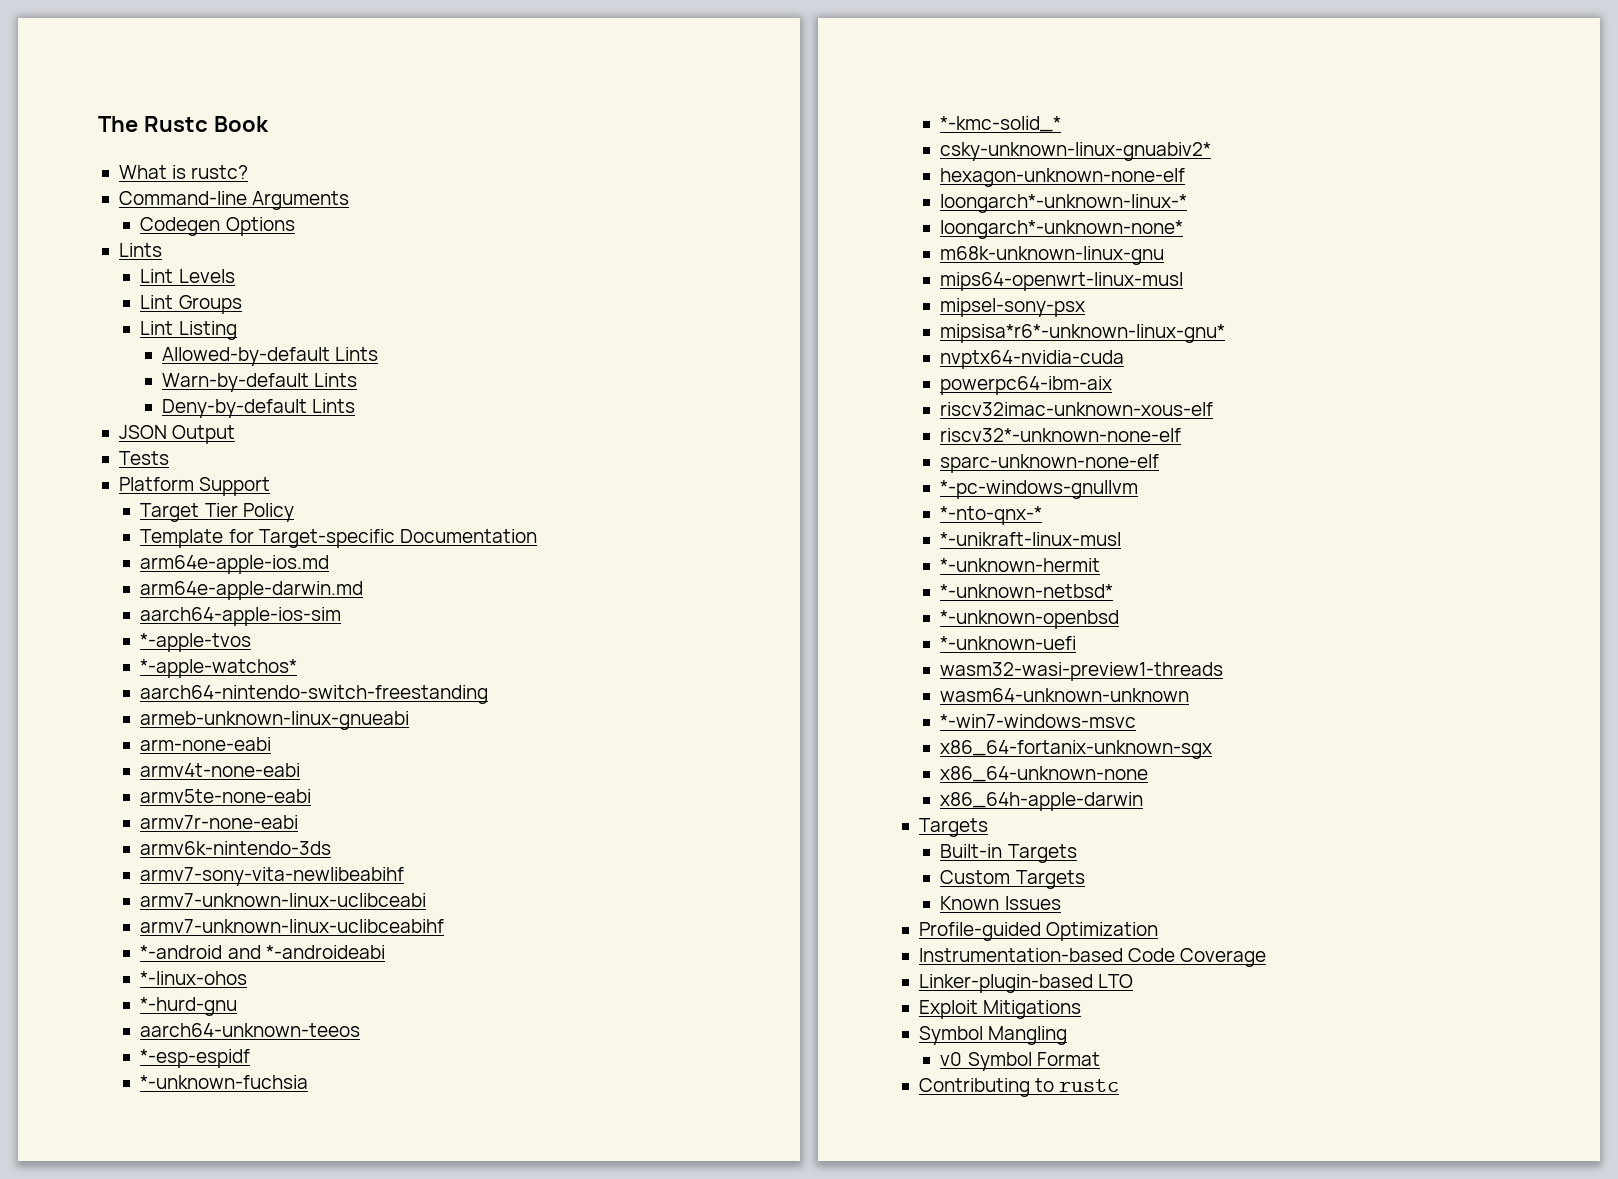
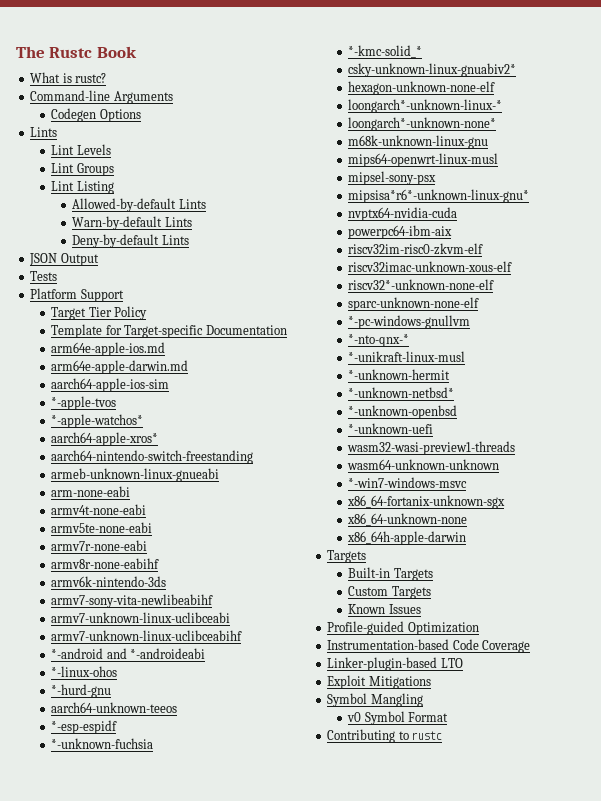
(298, 668) none -> [51,432,159,446] // aarch64-apple-xros*
(299, 822) none -> [51,558,160,569] // armv8r-none-eabihf
(1113, 385) none -> [348,243,484,255] // riscv32im-risc0-zkvm-elf

